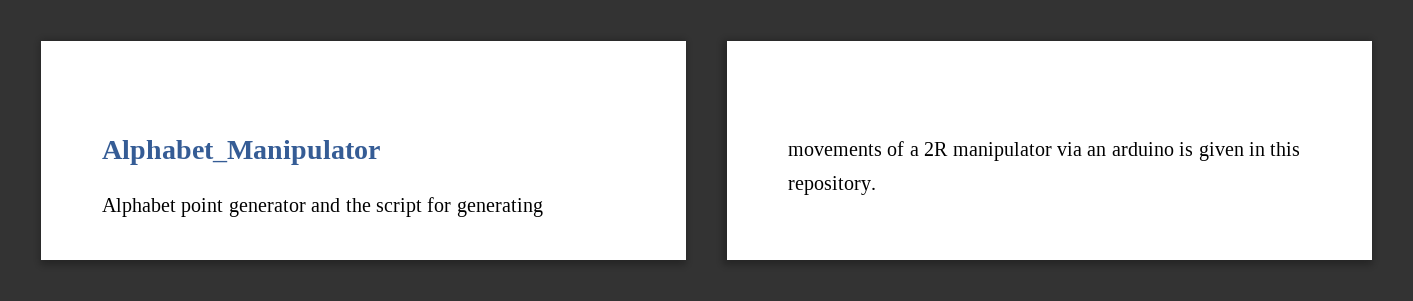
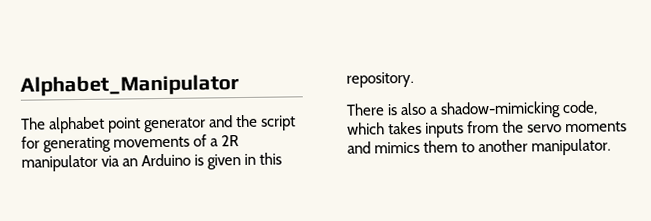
[102,198,176,217] Alphabet -> [21,116,106,134] The alphabet
[1111,142,1174,156] arduino -> [141,153,192,167] Arduino
(876, 185) none -> [346,100,599,119] [347,120,628,138] [347,138,612,156] // There is also a shadow-mimicking code, which takes inputs from the servo moments and mimics them to another manipulator.

